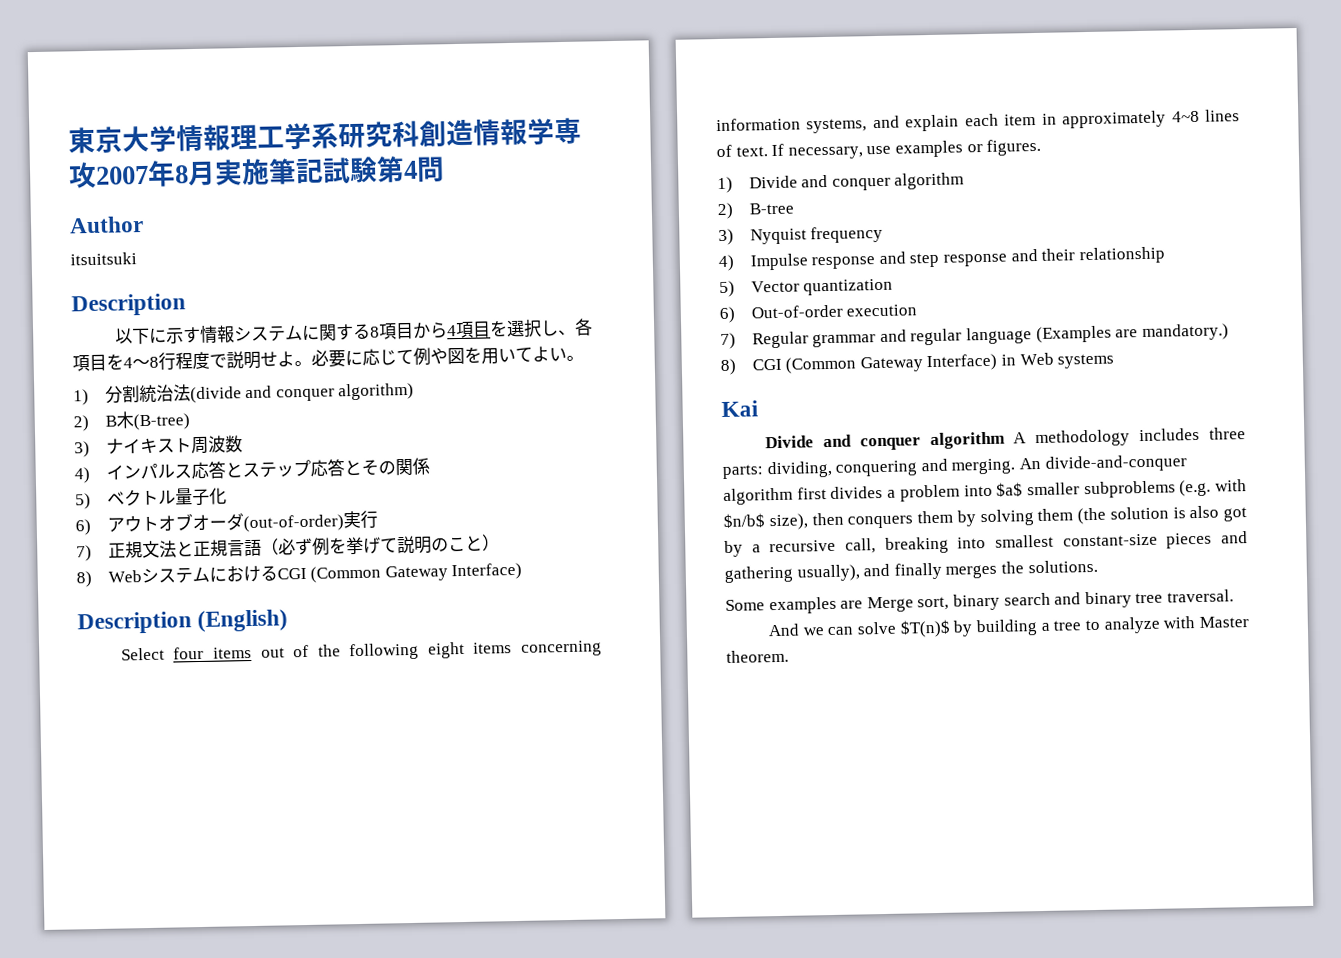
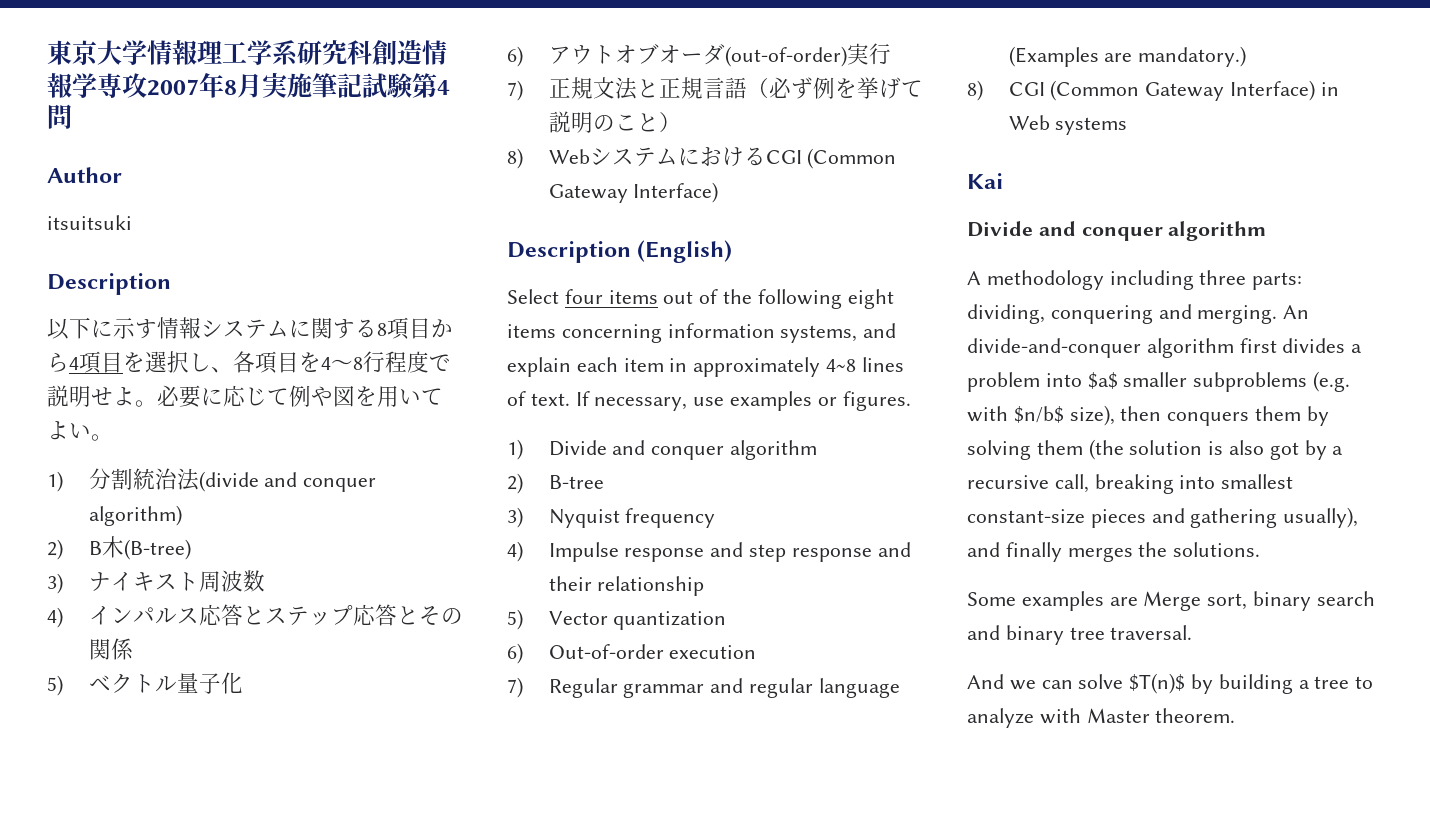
(1005, 440) none -> (1267, 231) //
[1139,427,1201,442] includes -> [1109,270,1194,290] including

